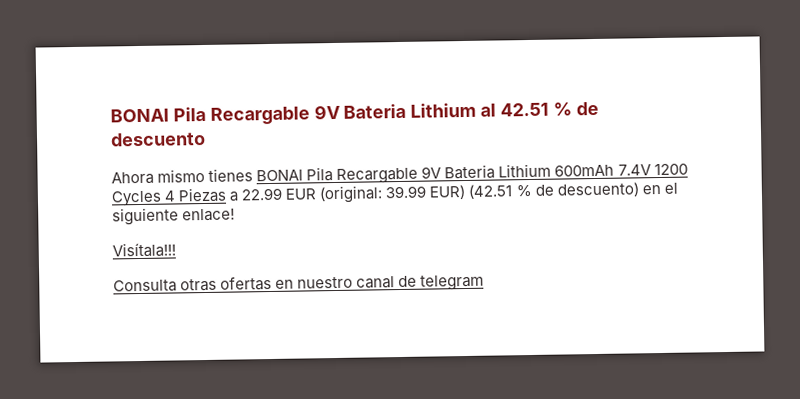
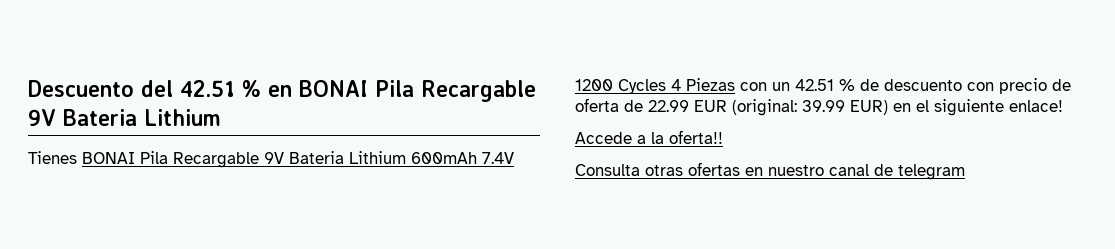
[110,101,599,125] [110,131,206,147] [111,168,254,185] BONAI Pila Recargable 9V Bateria Lithium al 42.51 % de descuento // Ahora mismo tienes -> [28,80,536,102] [28,109,221,126] [28,151,77,164] Descuento del 42.51 % en BONAI Pila Recargable 9V Bateria Lithium // Tienes
[229,191,240,202] a -> [740,78,1071,94] [575,98,643,112] con un 42.51 % de descuento con precio de oferta de
[468,182,639,199] (42.51 % de descuento) -> (888, 107) none
[112,242,176,258] Visítala!!! -> [575,130,723,144] Accede a la oferta!!

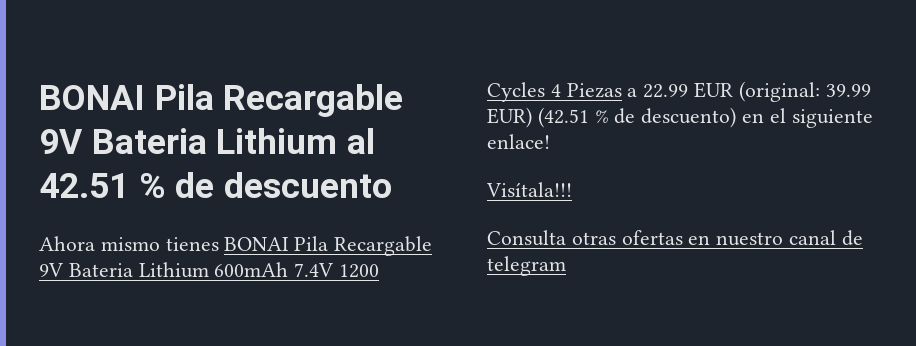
[28,80,536,102] [28,109,221,126] [28,151,77,164] Descuento del 42.51 % en BONAI Pila Recargable 9V Bateria Lithium // Tienes -> [39,84,404,117] [39,128,375,154] [39,172,392,198] [39,236,219,251] BONAI Pila Recargable 9V Bateria Lithium al 42.51 % de descuento // Ahora mismo tienes
[740,78,1071,94] [575,98,643,112] con un 42.51 % de descuento con precio de oferta de -> [627,88,638,97] a
(888, 107) none -> [537,107,737,128] (42.51 % de descuento)
[575,130,723,144] Accede a la oferta!! -> [486,182,572,197] Visítala!!!

